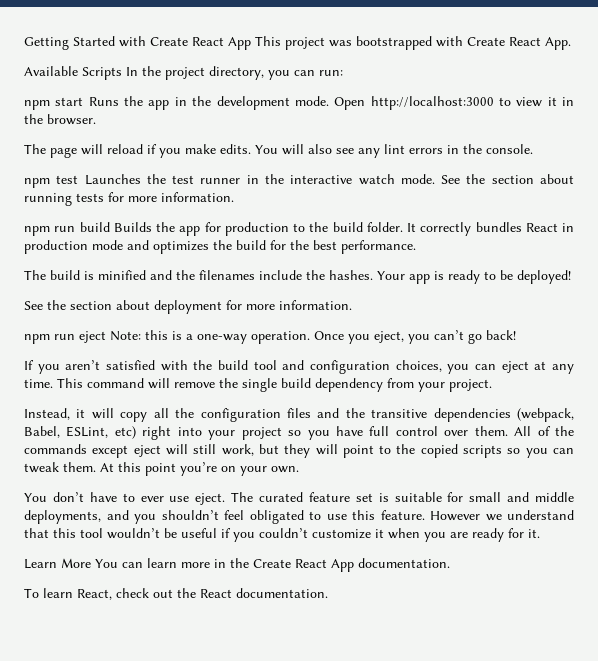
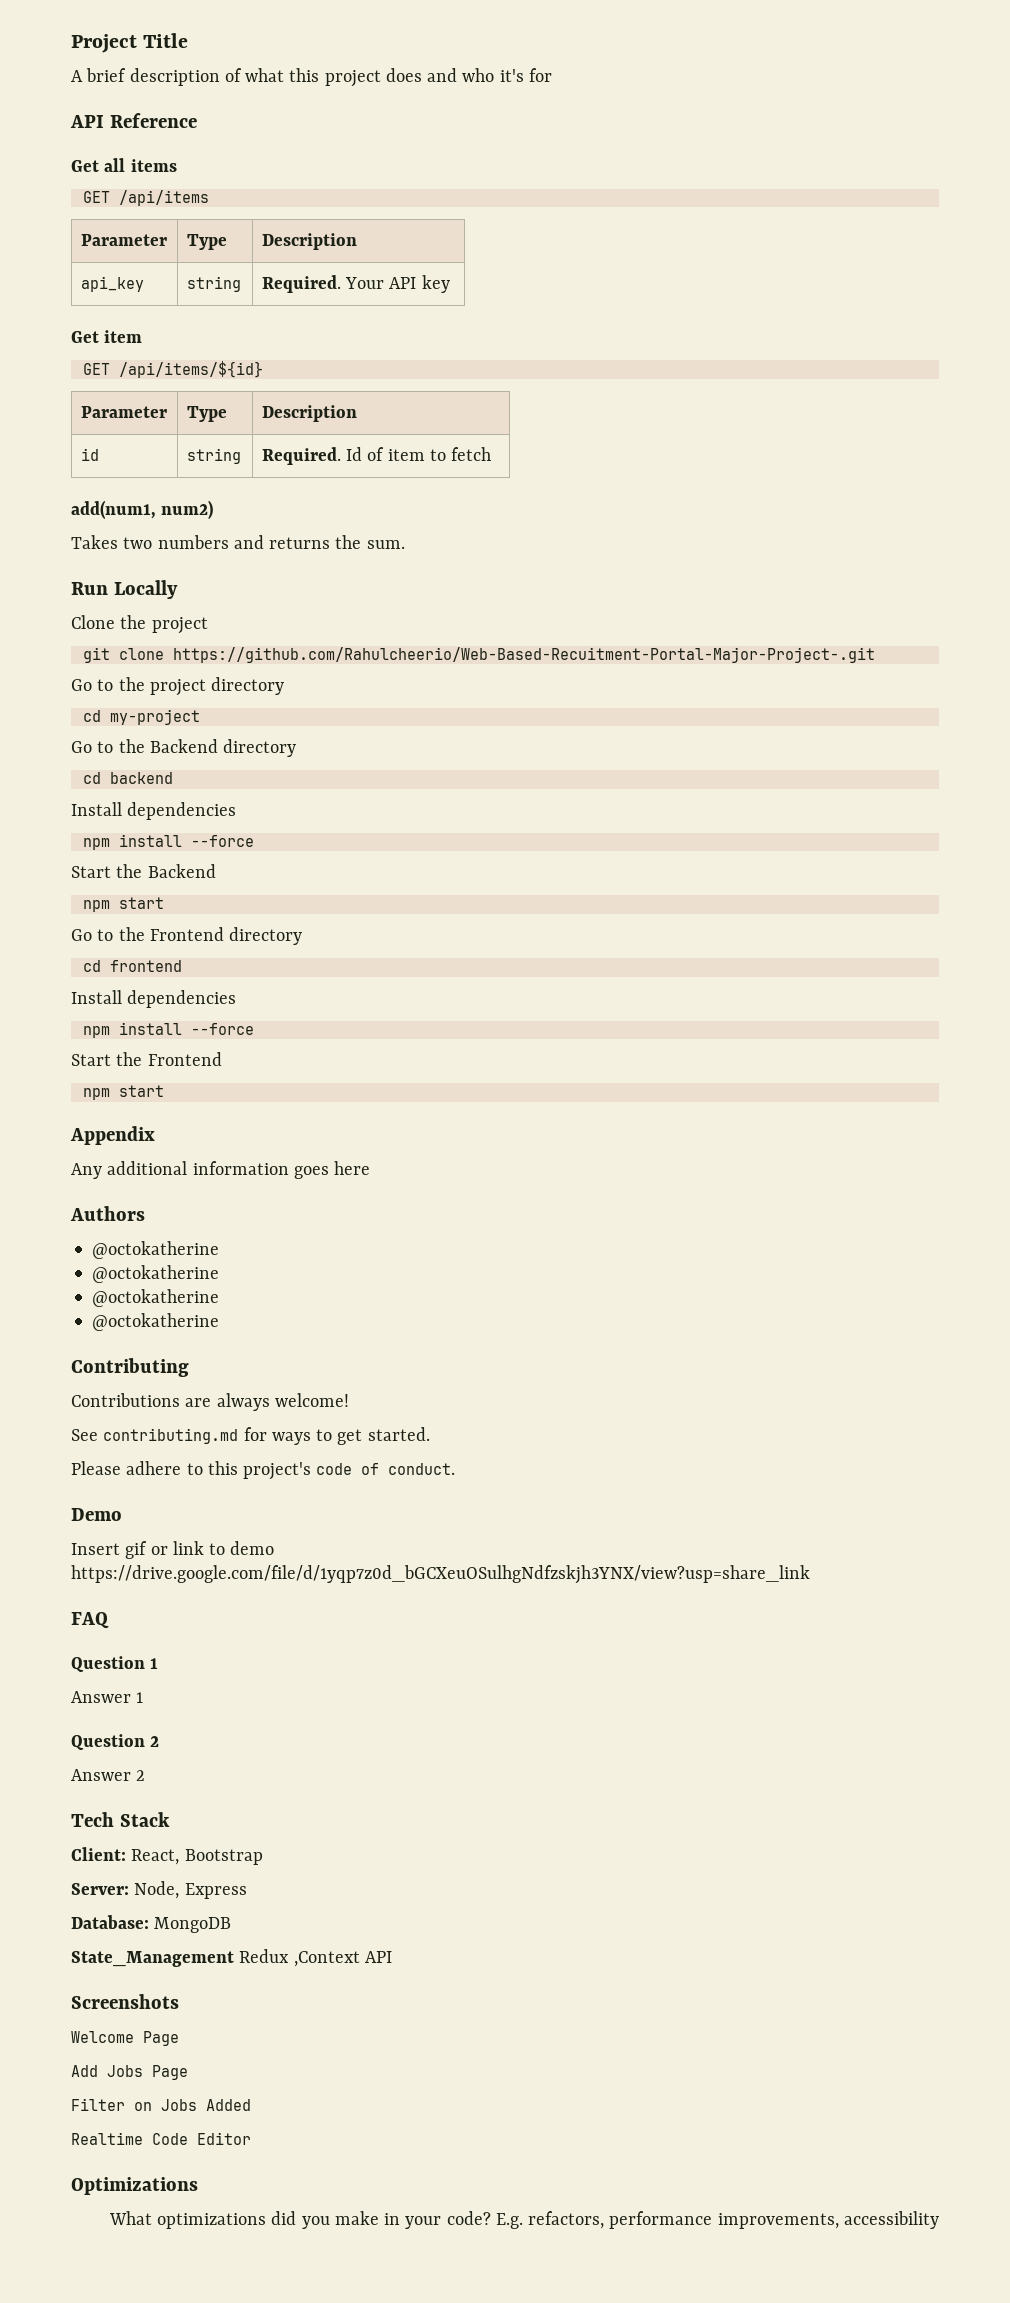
[24,36,571,50] [24,66,343,80] [24,96,574,110] [24,114,96,125] [24,144,533,158] [24,174,574,188] [24,192,234,206] [24,222,574,236] [24,240,416,254] [24,270,571,284] [24,300,352,314] [24,330,516,344] [24,360,575,374] [24,378,492,392] [24,408,575,422] [24,426,574,440] [24,444,574,458] [24,462,299,476] [24,492,574,505] [24,510,574,524] [24,528,540,542] [24,558,450,572] [24,588,328,600] Getting Started with Create React App This project was bootstrapped with Create React App. // Available Scripts In the project directory, you can run: // npm start Runs the app in the development mode. Open http://localhost:3000 to view it in the browser. // The page will reload if you make edits. You will also see any lint errors in the console. // npm test Launches the test runner in the interactive watch mode. See the section about running tests for more information. // npm run build Builds the app for production to the build folder. It correctly bundles React in production mode and optimizes the build for the best performance. // The build is minified and the filenames include the hashes. Your app is ready to be deployed! // See the section about deployment for more information. // npm run eject Note: this is a one-way operation. Once you eject, you can’t go back! // If you aren’t satisfied with the build tool and configuration choices, you can eject at any time. This command will remove the single build dependency from your project. // Instead, it will copy all the configuration files and the transitive dependencies (webpack, Babel, ESLint, etc) right into your project so you have full control over them. All of the commands except eject will still work, but they will point to the copied scripts so you can tweak them. At this point you’re on your own. // You don’t have to ever use eject. The curated feature set is suitable for small and middle deployments, and you shouldn’t feel obligated to use this feature. However we understand that this tool wouldn’t be useful if you couldn’t customize it when you are ready for it. // Learn More You can learn more in the Create React App documentation. // To learn React, check out the React documentation. -> [71,33,189,53] [71,68,552,87] [70,113,197,128] [71,158,177,172] [82,190,209,206] [80,234,167,246] [186,234,227,250] [261,233,357,250] [80,276,144,292] [186,276,241,292] [261,275,450,293] [71,330,143,343] [82,361,263,378] [80,406,167,418] [186,406,227,422] [261,405,357,422] [80,448,99,461] [186,448,241,464] [261,447,492,465] [71,500,214,519] [71,535,405,549] [71,580,178,599] [71,615,208,634] [82,647,875,663] [71,677,285,696] [82,709,200,725] [71,739,297,757] [82,772,173,784] [71,802,237,820] [82,834,254,850] [71,864,216,878] [82,897,164,912] [71,927,303,945] [82,960,182,972] [71,990,237,1008] [82,1022,254,1038] [71,1052,222,1066] [82,1085,164,1100] [70,1126,155,1145] [71,1161,371,1179] [70,1206,145,1221] [92,1241,220,1259] [92,1265,220,1283] [92,1289,220,1307] [92,1313,220,1331] [71,1358,189,1377] [71,1393,349,1411] [71,1427,430,1445] [71,1461,456,1480] [71,1508,122,1521] [71,1541,275,1559] [71,1565,810,1584] [71,1612,109,1629] [71,1656,159,1672] [71,1691,144,1703] [71,1734,160,1750] [71,1769,146,1781] [71,1812,170,1827] [71,1847,263,1865] [71,1881,247,1899] [71,1915,232,1933] [71,1949,392,1967] [71,1994,179,2009] [71,2031,179,2046] [71,2065,188,2080] [71,2098,251,2111] [71,2132,251,2145] [71,2177,198,2195] [108,2211,939,2229] Project Title // A brief description of what this project does and who it's for // API Reference // Get all items // GET /api/items // Parameter | Type | Description // api_key | string | Required. Your API key // Get item // GET /api/items/${id} // Parameter | Type | Description // id | string | Required. Id of item to fetch // add(num1, num2) // Takes two numbers and returns the sum. // Run Locally // Clone the project // git clone https://github.com/Rahulcheerio/Web-Based-Recuitment-Portal-Major-Project-.git // Go to the project directory // cd my-project // Go to the Backend directory // cd backend // Install dependencies // npm install --force // Start the Backend // npm start // Go to the Frontend directory // cd frontend // Install dependencies // npm install --force // Start the Frontend // npm start // Appendix // Any additional information goes here // Authors // @octokatherine // @octokatherine // @octokatherine // @octokatherine // Contributing // Contributions are always welcome! // See contributing.md for ways to get started. // Please adhere to this project's code of conduct. // Demo // Insert gif or link to demo https://drive.google.com/file/d/1yqp7z0d_bGCXeuOSulhgNdfzskjh3YNX/view?usp=share_link // FAQ // Question 1 // Answer 1 // Question 2 // Answer 2 // Tech Stack // Client: React, Bootstrap // Server: Node, Express // Database: MongoDB // State_Management Redux ,Context API // Screenshots // Welcome Page // Add Jobs Page // Filter on Jobs Added // Realtime Code Editor // Optimizations // What optimizations did you make in your code? E.g. refactors, performance improvements, accessibility

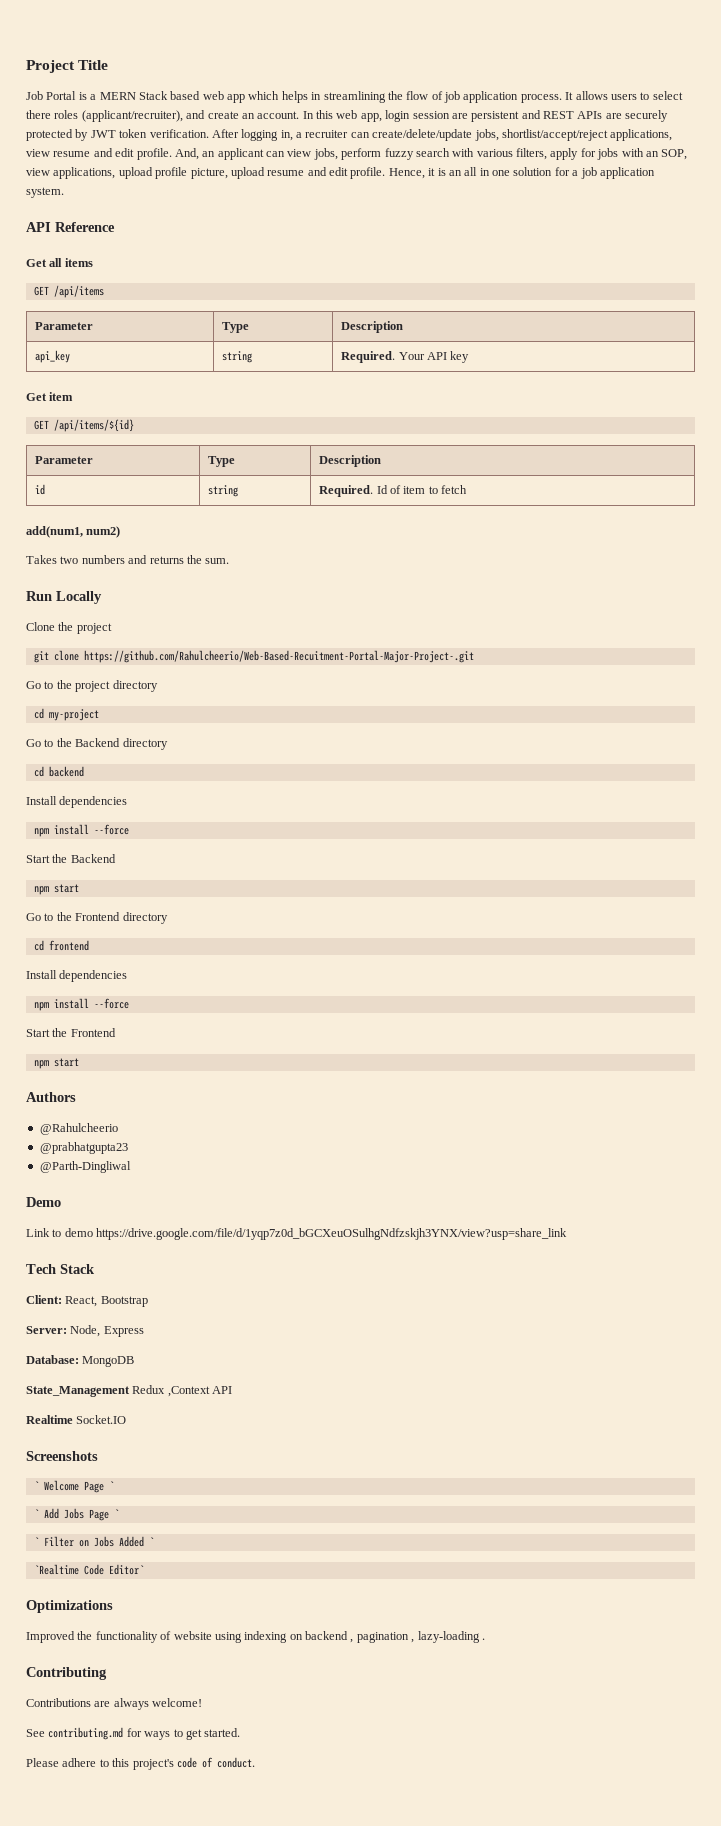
[71,68,552,87] A brief description of what this project does and who it's for -> [26,91,683,103] [26,110,669,122] [26,129,673,141] [26,148,688,160] [26,167,655,179] [26,187,64,198] Job Portal is a MERN Stack based web app which helps in streamlining the flow of job application process. It allows users to select there roles (applicant/recruiter), and create an account. In this web app, login session are persistent and REST APIs are securely protected by JWT token verification. After logging in, a recruiter can create/delete/update jobs, shortlist/accept/reject applications, view resume and edit profile. And, an applicant can view jobs, perform fuzzy search with various filters, apply for jobs with an SOP, view applications, upload profile picture, upload resume and edit profile. Hence, it is an all in one solution for a job application system.
[70,1126,155,1145] [71,1161,371,1179] [70,1206,145,1221] [92,1241,220,1259] [92,1265,220,1283] [92,1289,220,1307] [92,1313,220,1331] Appendix // Any additional information goes here // Authors // @octokatherine // @octokatherine // @octokatherine // @octokatherine -> [26,1092,76,1102] [39,1123,118,1135] [39,1142,128,1154] [39,1161,131,1173] [26,1197,61,1207] [26,1228,568,1240] [26,1264,95,1274] [26,1295,148,1307] [26,1325,144,1337] [26,1355,135,1367] [26,1385,233,1397] [26,1415,127,1424] [26,1451,98,1461] [33,1480,114,1493] [33,1508,119,1521] [33,1536,154,1547] [33,1564,144,1575] [26,1600,113,1613] [26,1631,485,1643] Authors // @Rahulcheerio // @prabhatgupta23 // @Parth-Dingliwal // Demo // Link to demo https://drive.google.com/file/d/1yqp7z0d_bGCXeuOSulhgNdfzskjh3YNX/view?usp=share_link // Tech Stack // Client: React, Bootstrap // Server: Node, Express // Database: MongoDB // State_Management Redux ,Context API // Realtime Socket.IO // Screenshots // ` Welcome Page ` // ` Add Jobs Page ` // ` Filter on Jobs Added ` // `Realtime Code Editor` // Optimizations // Improved the functionality of website using indexing on backend , pagination , lazy-loading .
[71,1508,122,1521] [71,1541,275,1559] [71,1565,810,1584] [71,1612,109,1629] [71,1656,159,1672] [71,1691,144,1703] [71,1734,160,1750] [71,1769,146,1781] [71,1812,170,1827] [71,1847,263,1865] [71,1881,247,1899] [71,1915,232,1933] [71,1949,392,1967] [71,1994,179,2009] [71,2031,179,2046] [71,2065,188,2080] [71,2098,251,2111] [71,2132,251,2145] [71,2177,198,2195] [108,2211,939,2229] // Demo // Insert gif or link to demo https://drive.google.com/file/d/1yqp7z0d_bGCXeuOSulhgNdfzskjh3YNX/view?usp=share_link // FAQ // Question 1 // Answer 1 // Question 2 // Answer 2 // Tech Stack // Client: React, Bootstrap // Server: Node, Express // Database: MongoDB // State_Management Redux ,Context API // Screenshots // Welcome Page // Add Jobs Page // Filter on Jobs Added // Realtime Code Editor // Optimizations // What optimizations did you make in your code? E.g. refactors, performance improvements, accessibility -> (255, 1762) none

